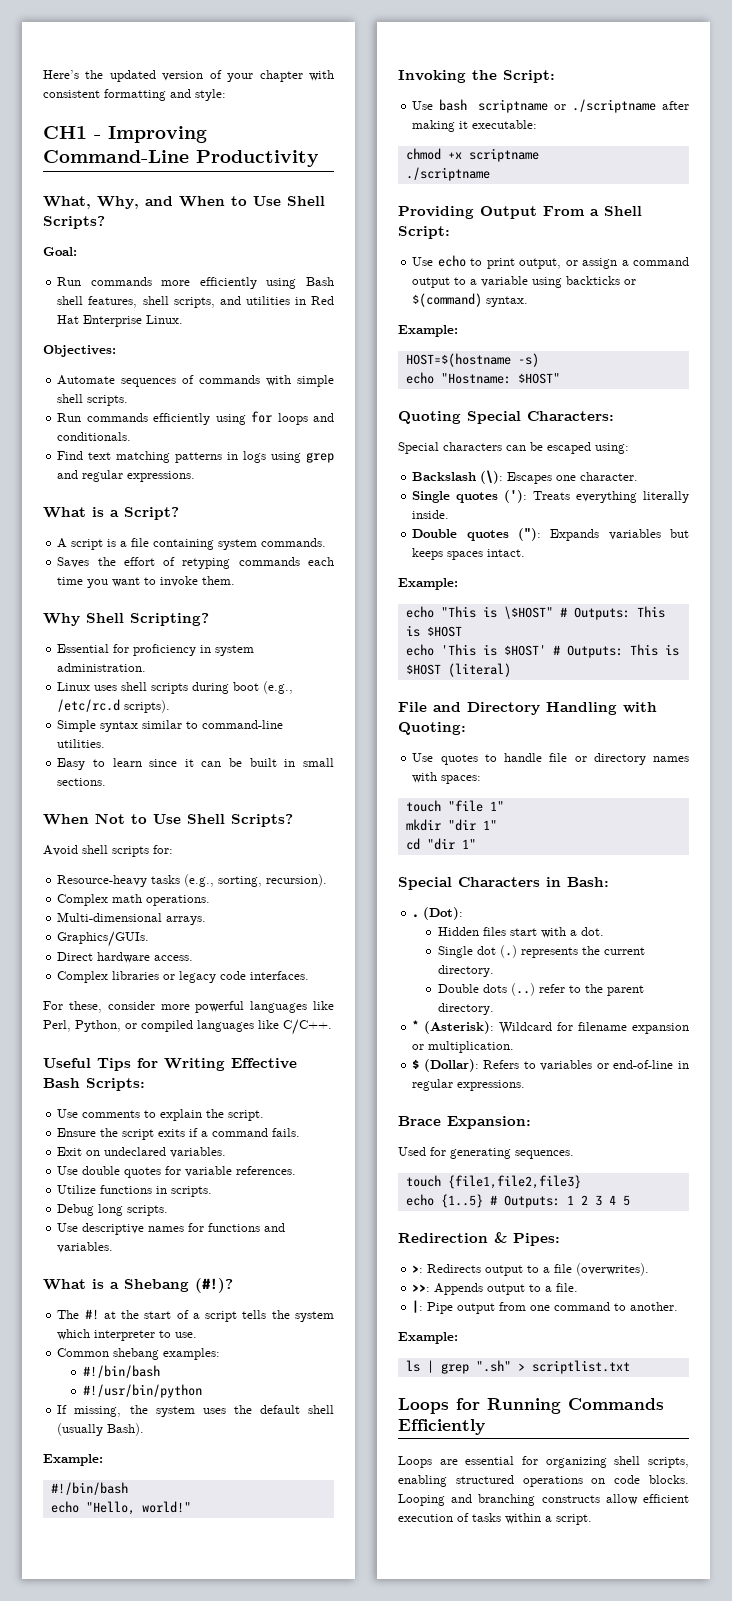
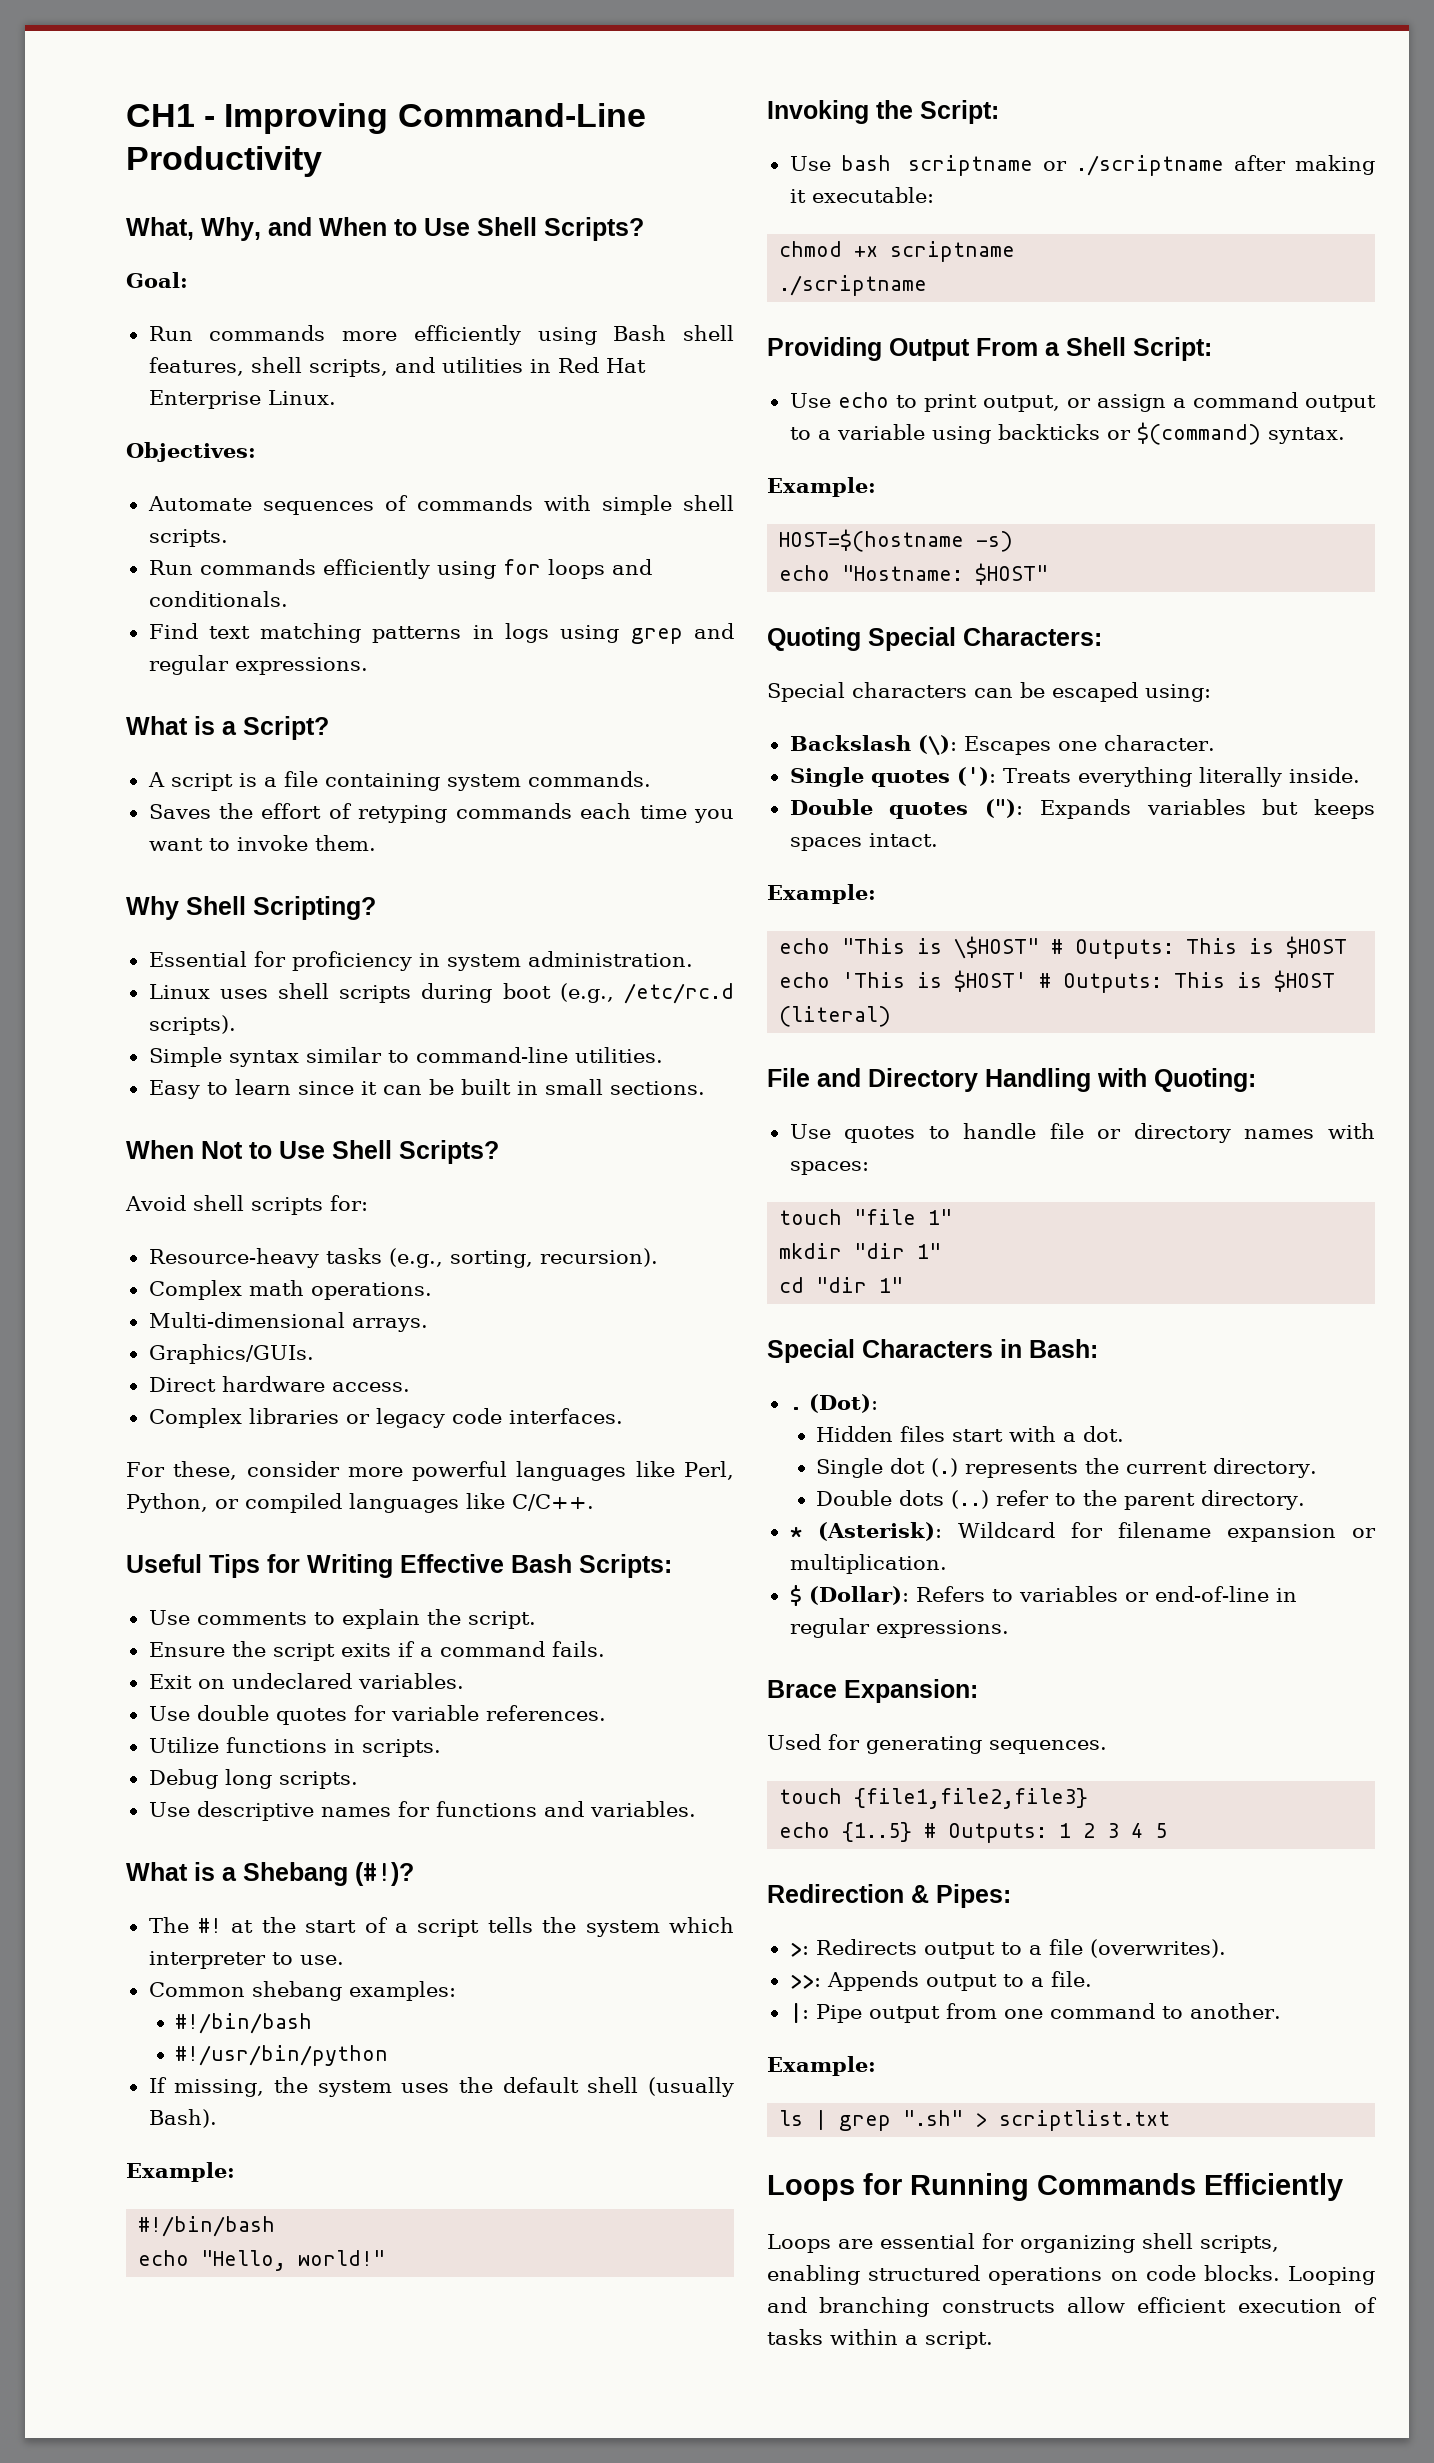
[43,70,334,82] [43,89,226,101] Here’s the updated version of your chapter with consistent formatting and style: // -> (126, 115) none

